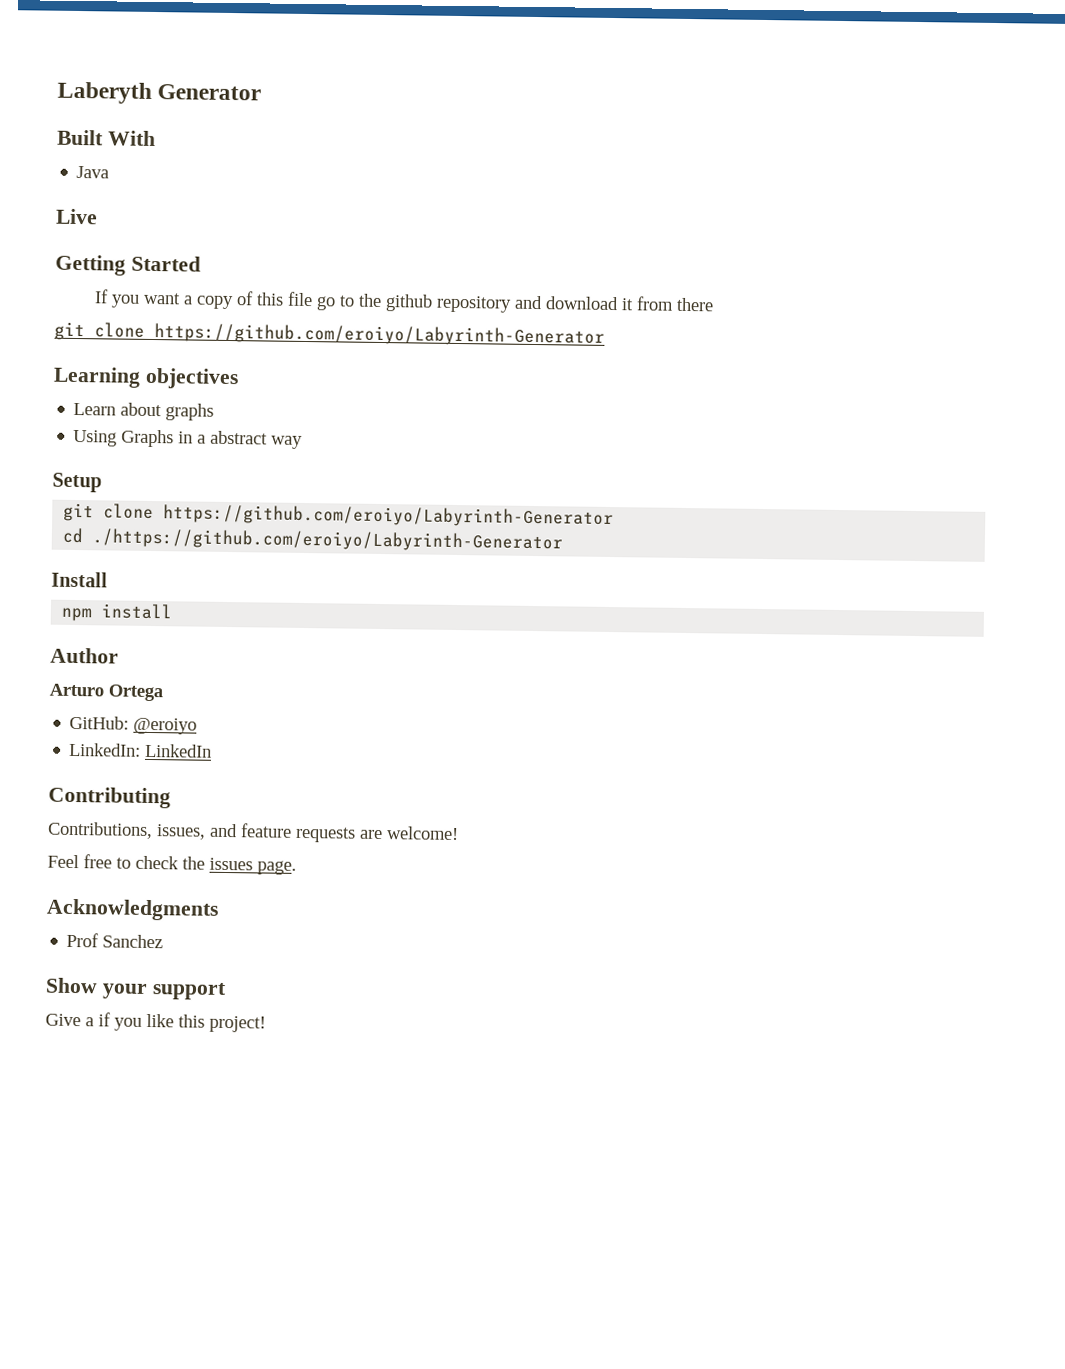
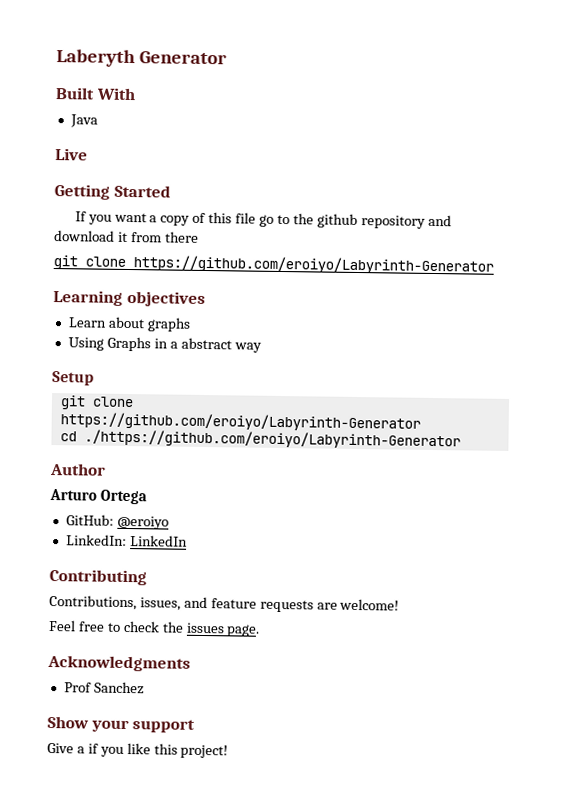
[51,571,108,588] [61,603,174,622] // Install // npm install -> (461, 439) none

